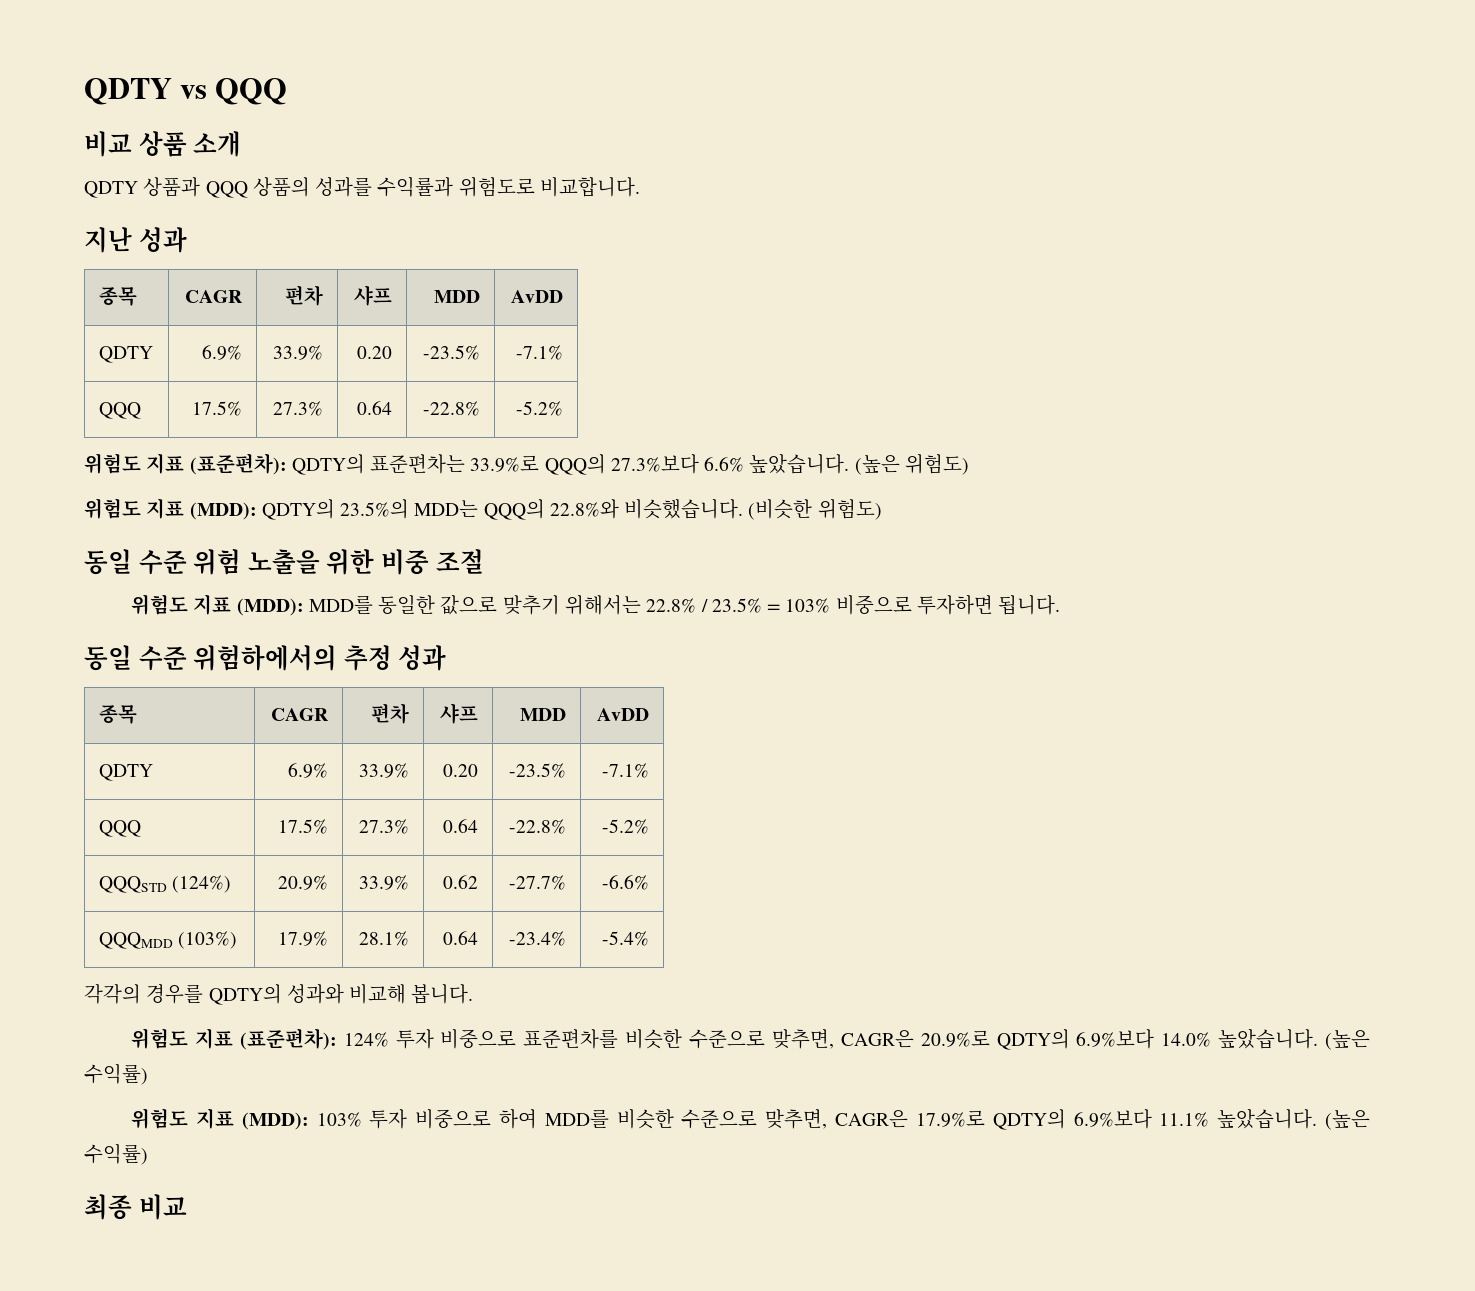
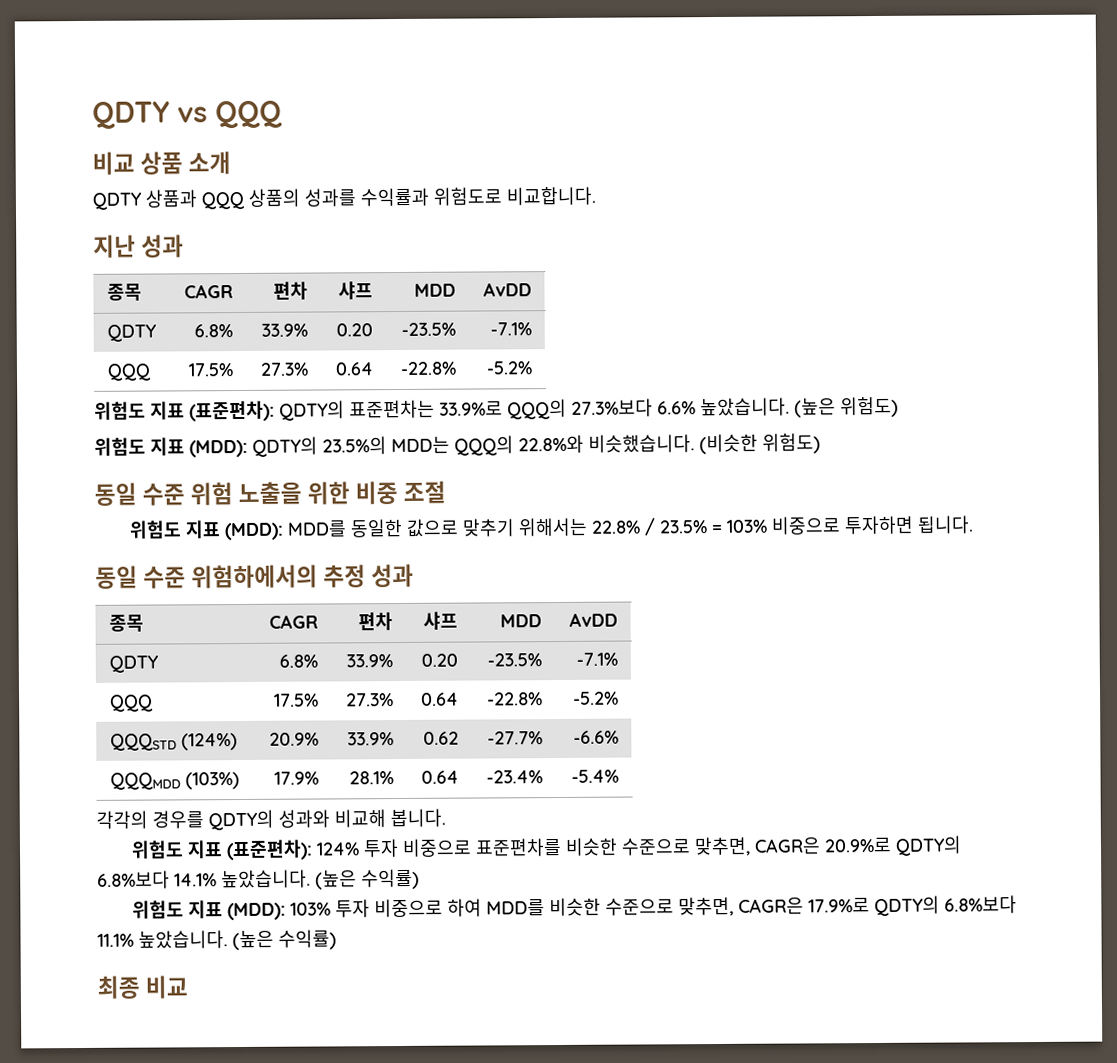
[202,345,243,360] 6.9% -> [194,324,234,338] 6.8%
[288,763,329,778] 6.9% -> [279,654,319,668] 6.8%
[1076,1029,1212,1049] 6.9%보다 14.0% -> [97,870,217,889] 6.8%보다 14.1%
[1073,1109,1152,1129] 6.9%보다 -> [944,895,1018,914] 6.8%보다

